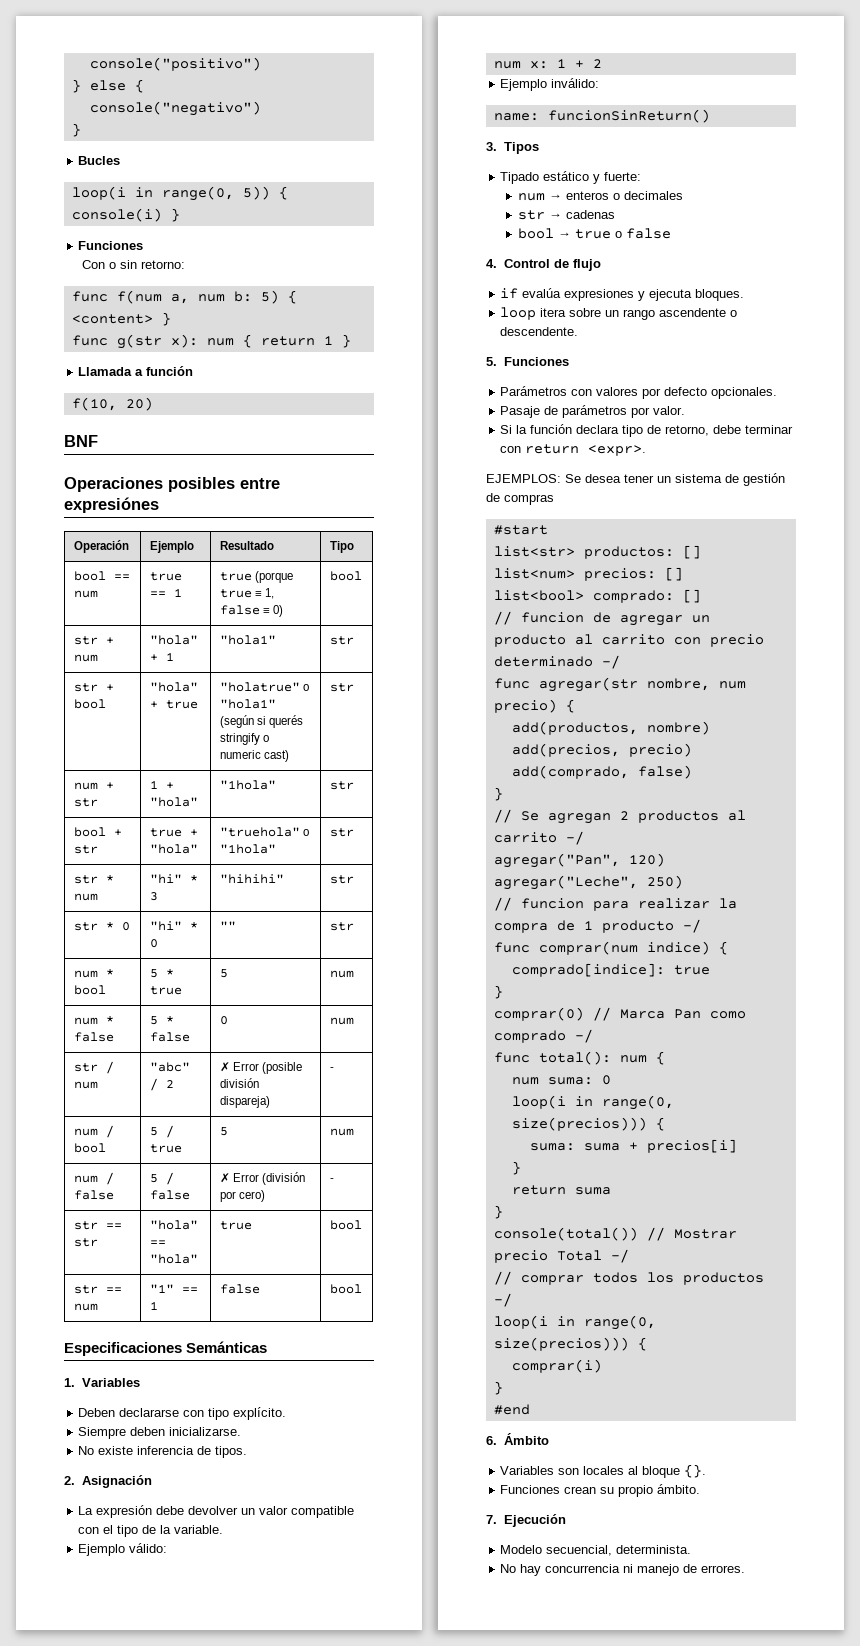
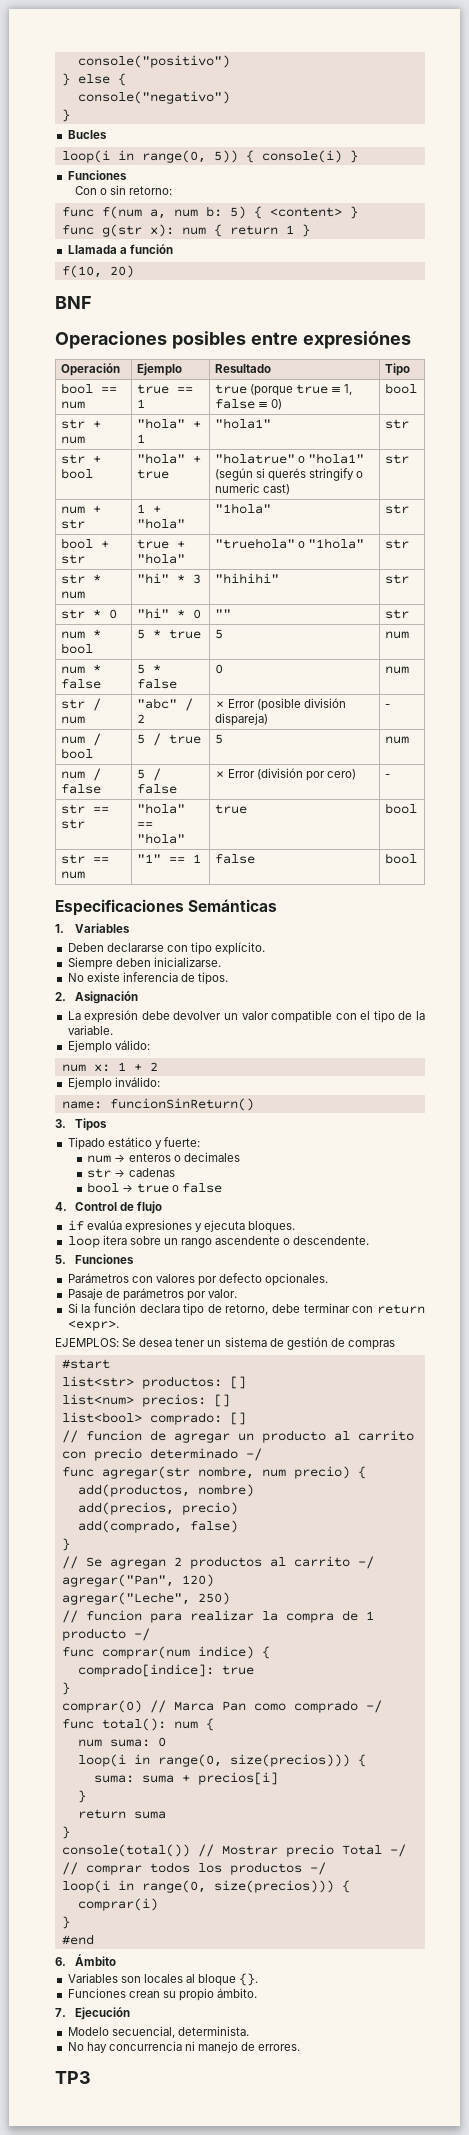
(746, 1569) none -> [55,2071,91,2084] // TP3

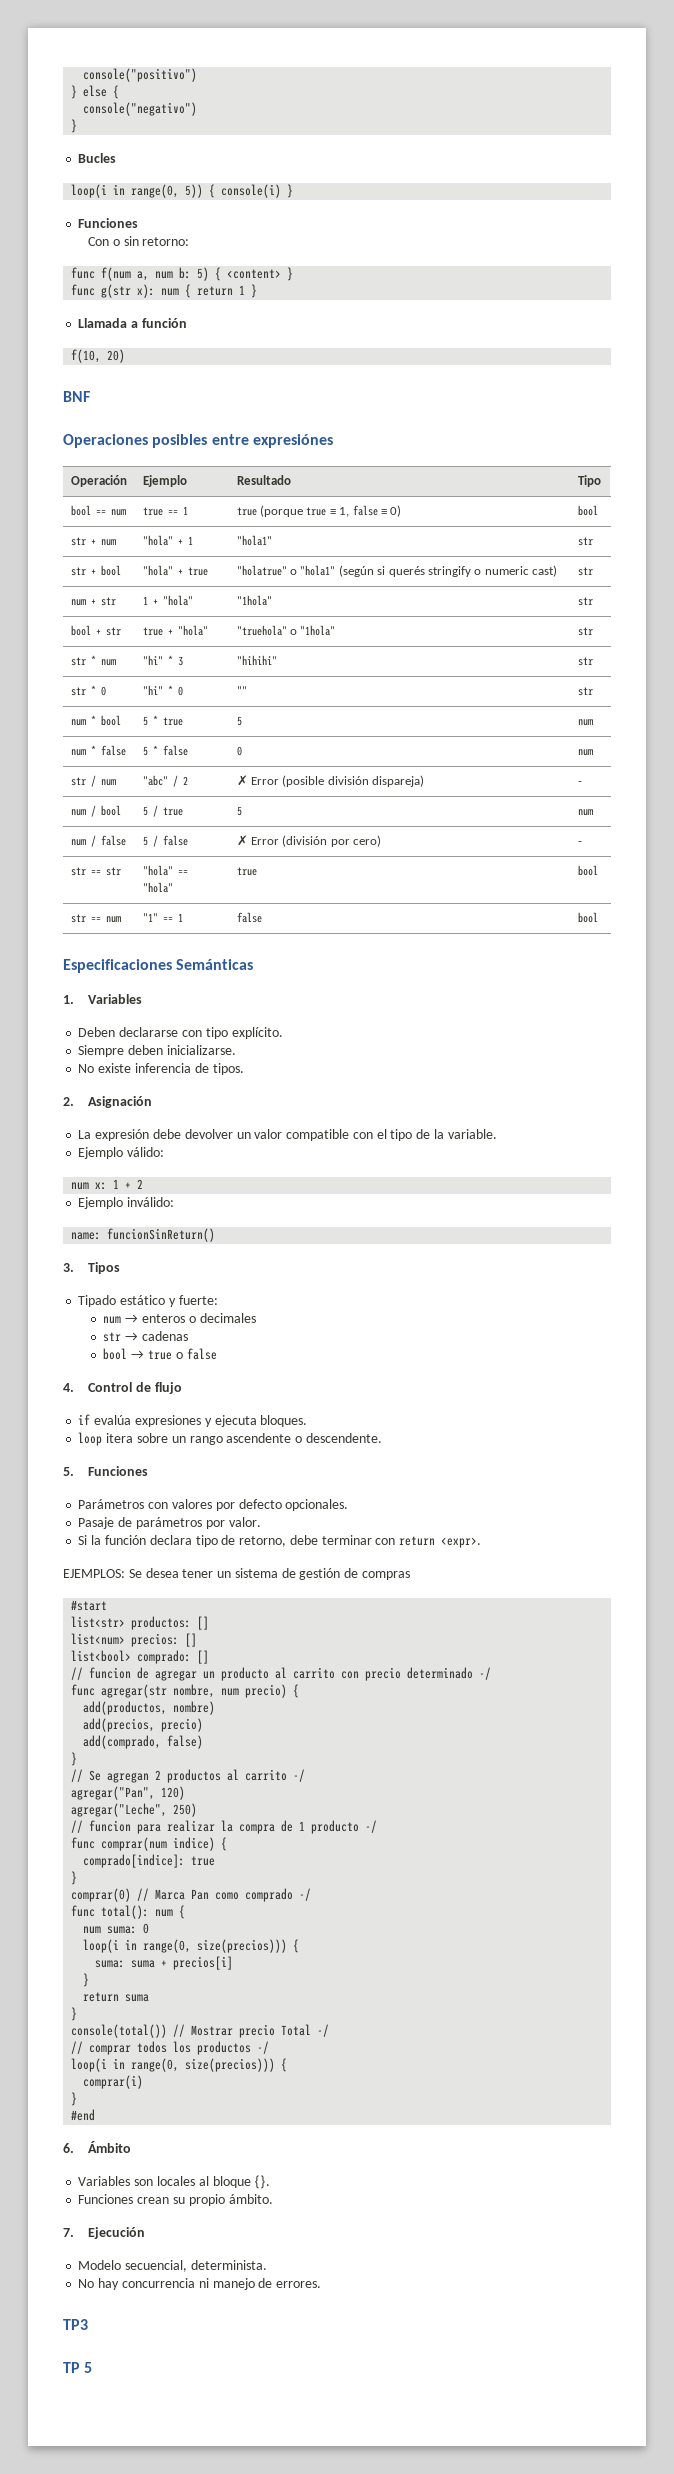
(91, 2077) none -> [63,2362,93,2373] // TP 5

